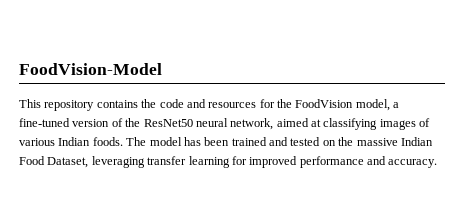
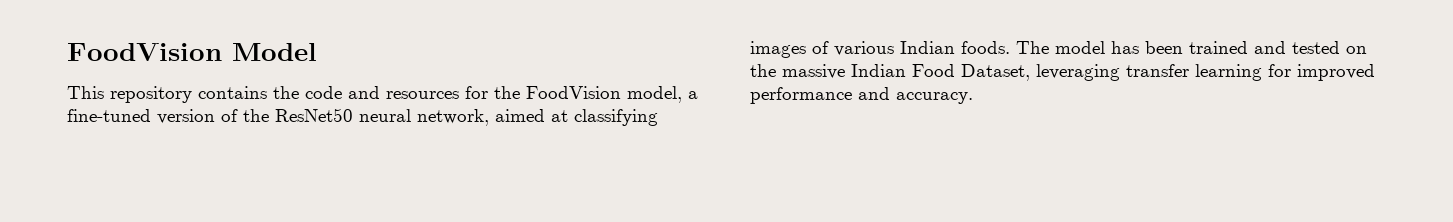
[19,63,162,75] FoodVision-Model -> [67,43,317,61] FoodVision Model

